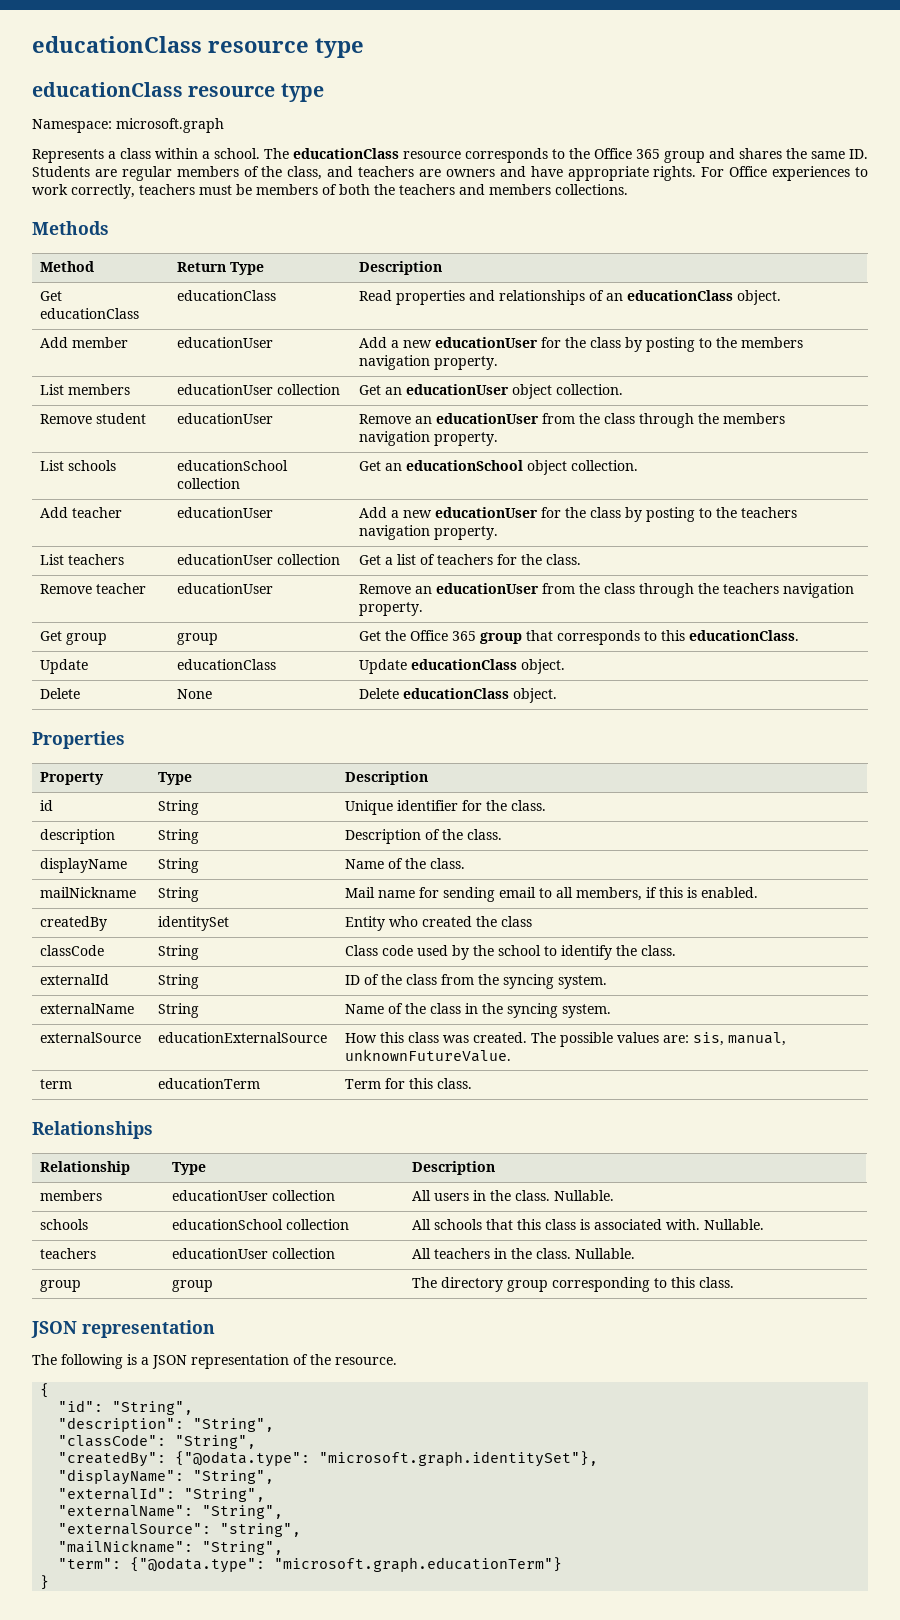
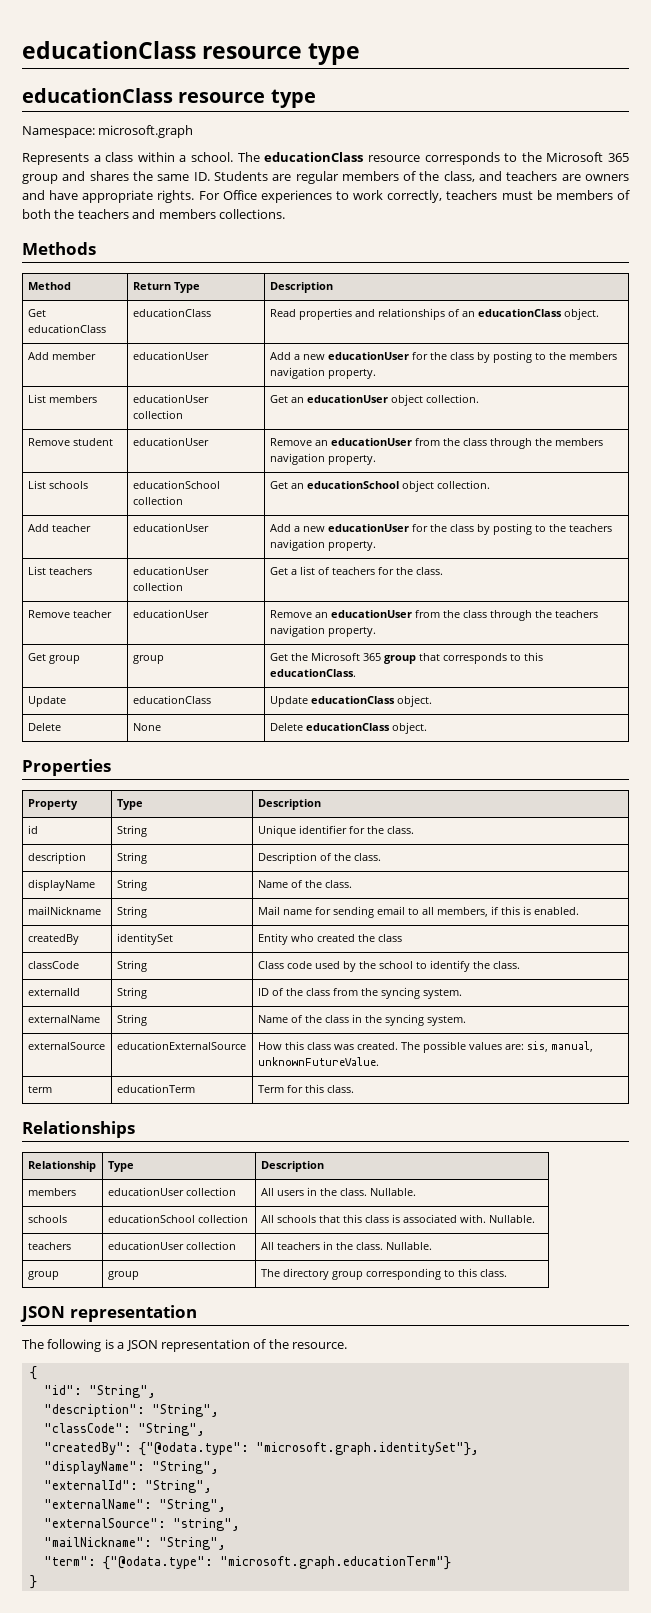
[594,148,632,159] Office -> [546,152,604,162] Microsoft
[410,630,449,641] Office -> [310,652,360,661] Microsoft

